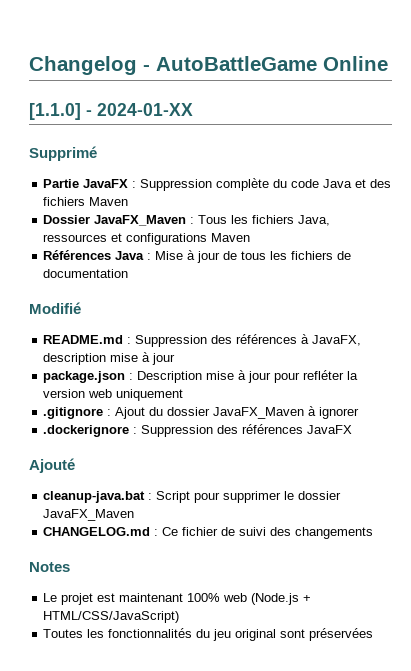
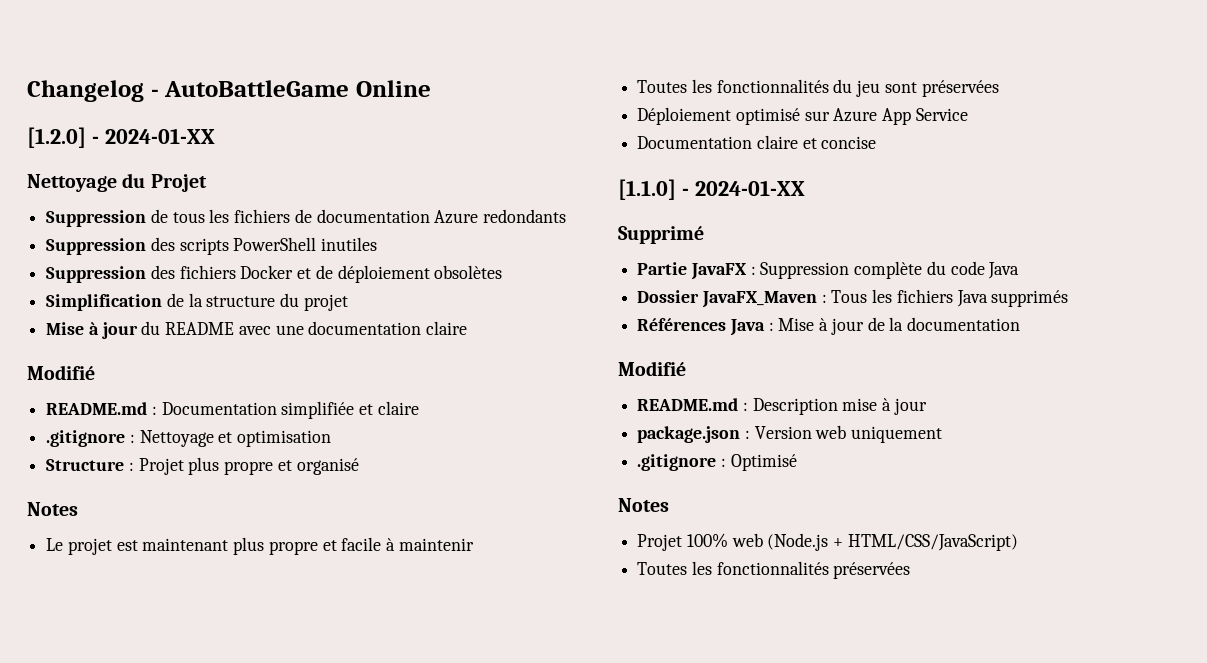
(388, 63) none -> [27,127,215,148] [27,173,207,192] [46,209,567,227] [46,237,378,255] [46,265,503,283] [46,293,348,311] [46,321,468,339] [27,365,95,380] [46,401,419,419] [46,430,332,447] [46,457,359,475] [27,502,78,516] [46,537,474,555] [637,79,999,97] [637,107,968,125] [637,135,877,149] // [1.2.0] - 2024-01-XX // Nettoyage du Projet // Suppression de tous les fichiers de documentation Azure redondants // Suppression des scripts PowerShell inutiles // Suppression des fichiers Docker et de déploiement obsolètes // Simplification de la structure du projet // Mise à jour du README avec une documentation claire // Modifié // README.md : Documentation simplifiée et claire // .gitignore : Nettoyage et optimisation // Structure : Projet plus propre et organisé // Notes // Le projet est maintenant plus propre et facile à maintenir // Toutes les fonctionnalités du jeu sont préservées // Déploiement optimisé sur Azure App Service // Documentation claire et concise
[355,179,392,188] [43,197,129,206] et des fichiers Maven -> (1020, 270) none
[298,215,331,226] [43,233,251,245] Java, ressources et configurations Maven -> [956,290,1069,307] Java supprimés
[241,251,352,260] tous les fichiers de -> [889,317,904,331] la
[135,334,362,347] [43,353,107,365] Suppression des références à JavaFX, description -> [752,398,838,415] Description
[137,370,359,383] [43,389,184,401] [43,406,360,419] [43,424,353,437] [29,458,75,473] [43,491,342,503] [43,509,135,521] [43,527,374,539] [29,562,70,572] [43,593,184,605] Description mise à jour pour refléter la version web uniquement // .gitignore : Ajout du dossier JavaFX_Maven à ignorer // .dockerignore : Suppression des références JavaFX // Ajouté // cleanup-java.bat : Script pour supprimer le dossier JavaFX_Maven // CHANGELOG.md : Ce fichier de suivi des changements // Notes // Le projet est maintenant -> [754,425,943,443] [637,454,797,471] [618,498,669,512] [637,534,683,551] Version web uniquement // .gitignore : Optimisé // Notes // Projet
[196,629,306,641] du jeu original sont -> (829, 568) none

